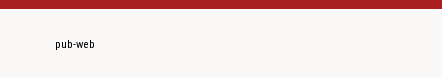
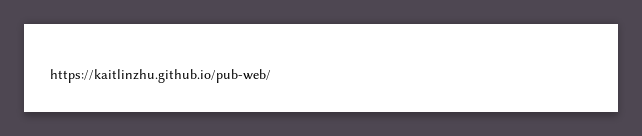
[55,40,95,50] pub-web -> [50,69,271,83] https://kaitlinzhu.github.io/pub-web/

